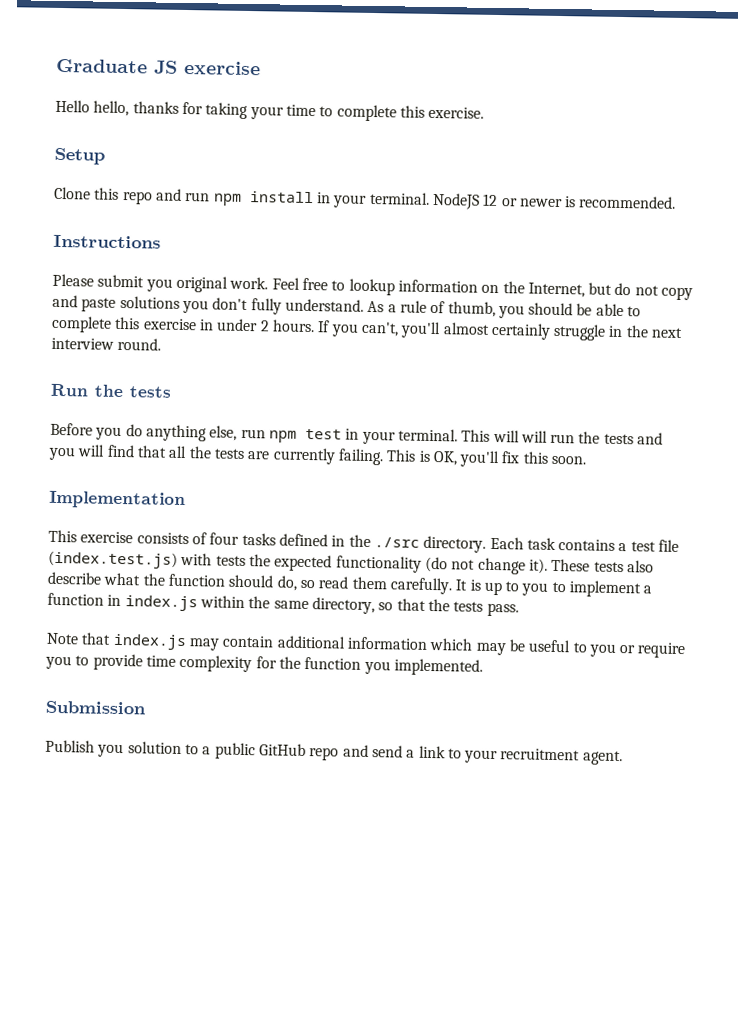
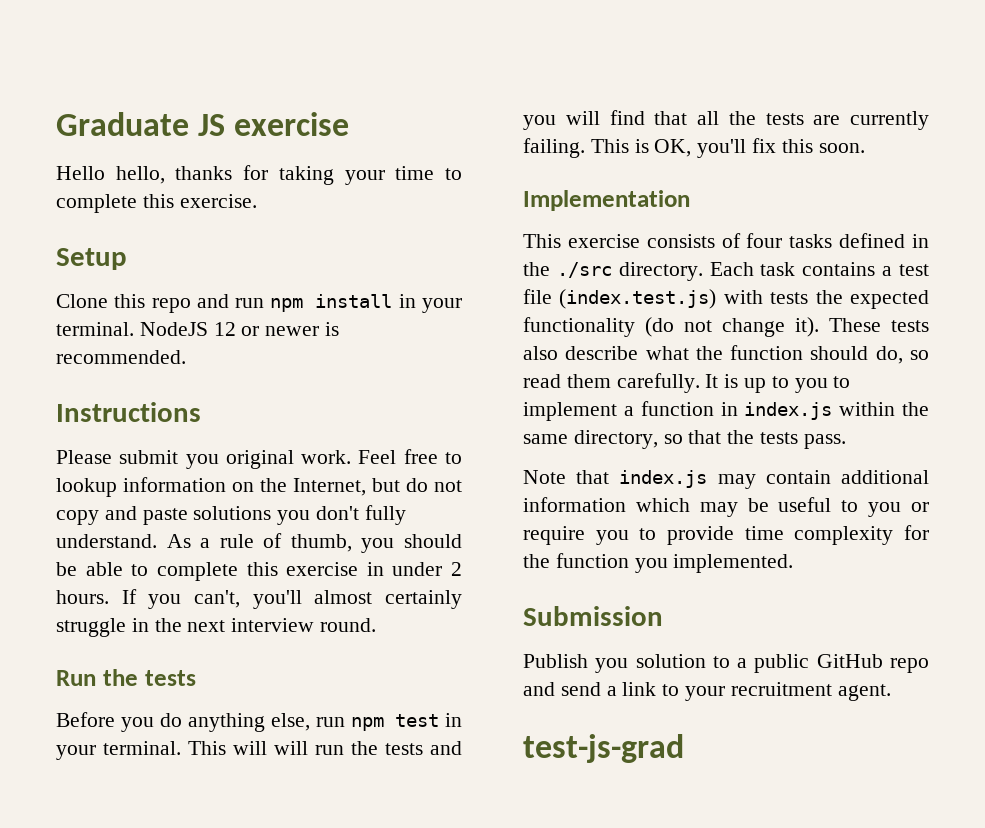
(623, 758) none -> [523,734,684,763] // test-js-grad

